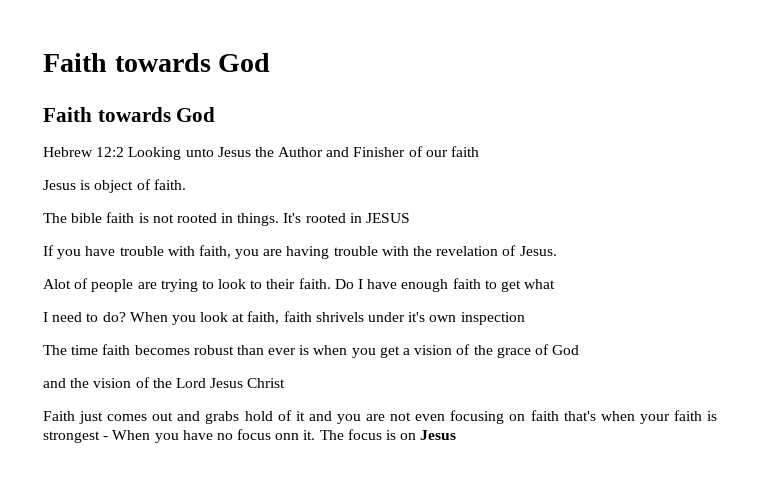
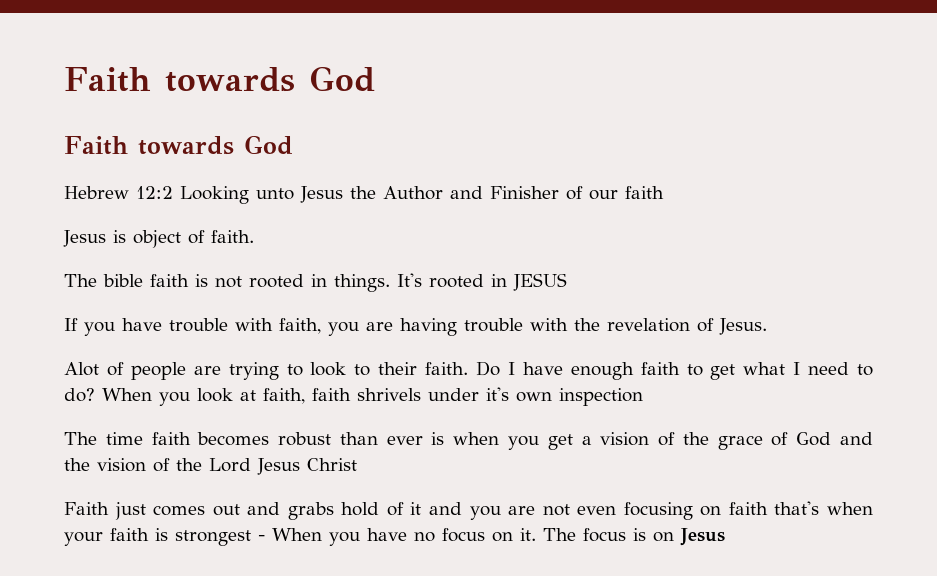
(556, 284) // -> (786, 368) none
(580, 350) // -> (832, 439) none
[275,433,300,440] onn -> [492,532,513,542] on

